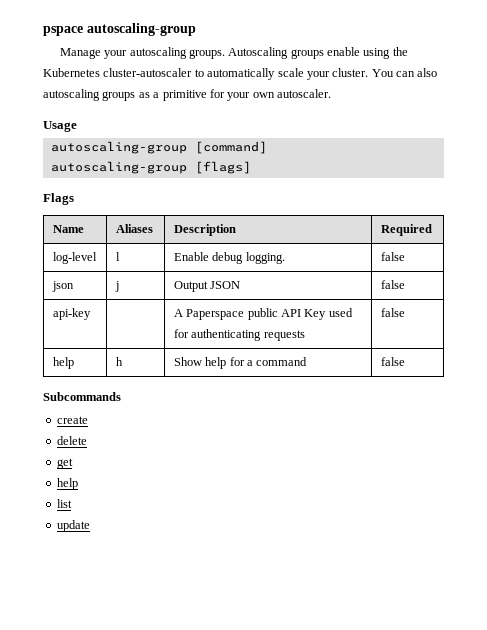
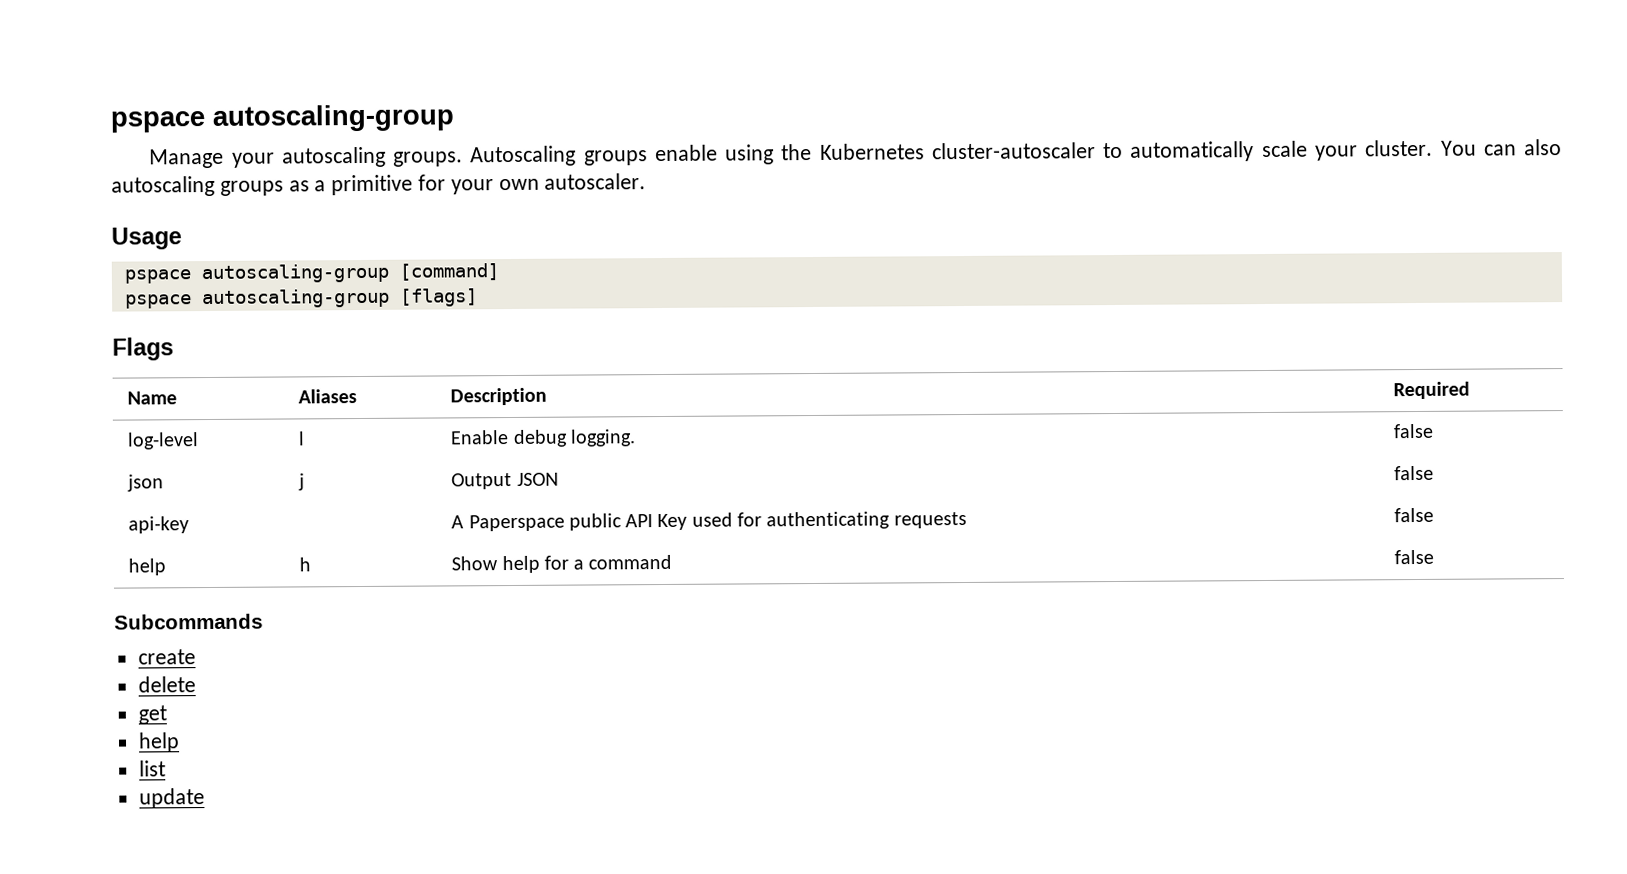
(77, 126) none -> [123,269,191,284] pspace
(267, 147) none -> [124,294,192,309] pspace

